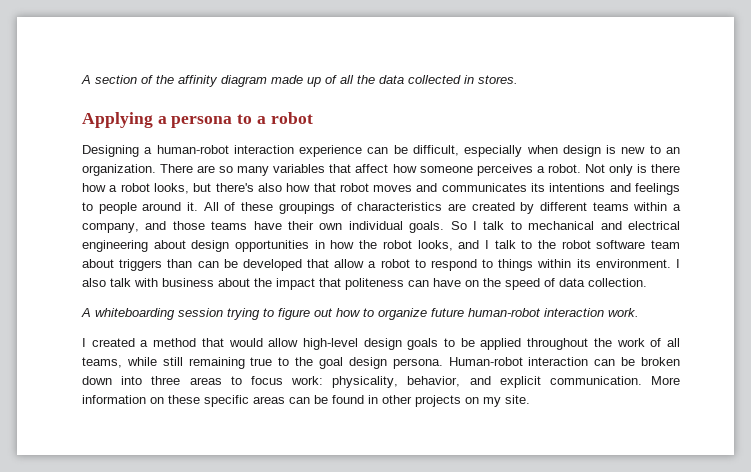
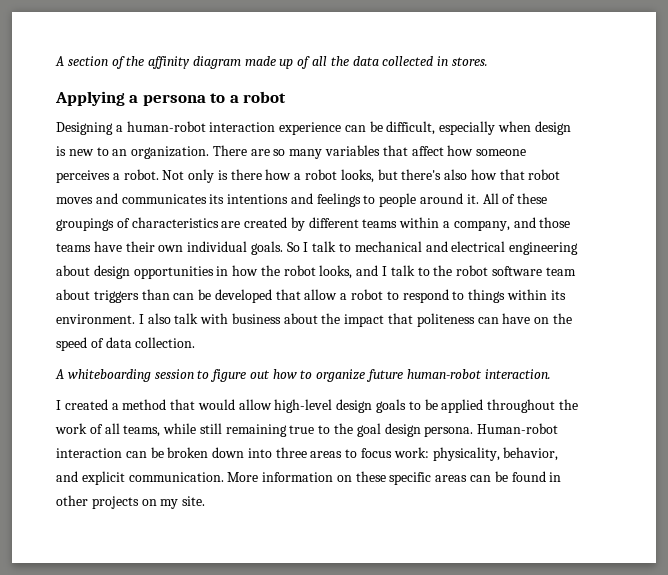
[227,308,260,320] trying -> (194, 374) none
[544,308,639,317] interaction work. -> [484,369,551,379] interaction.

